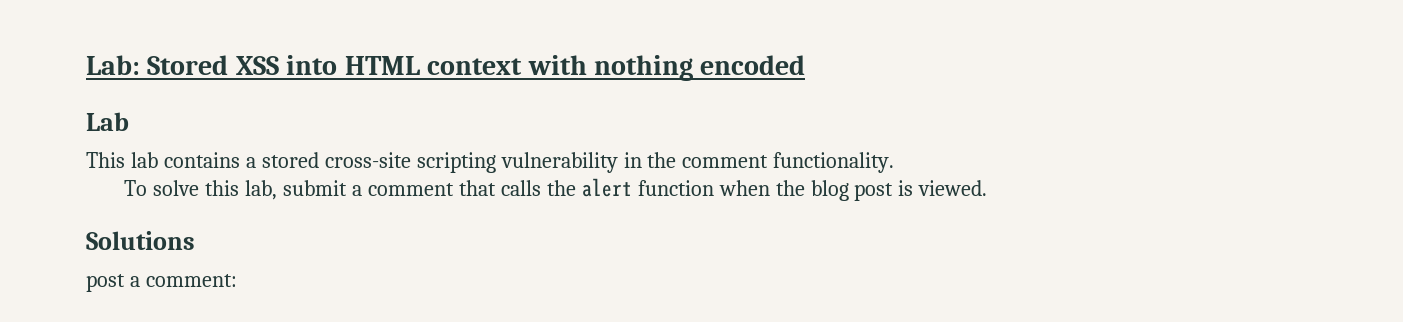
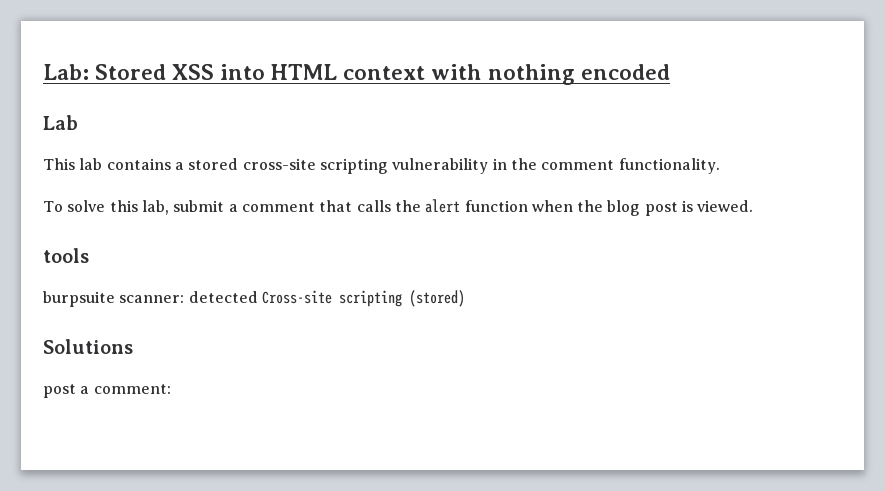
(988, 188) none -> [43,248,89,263] [43,290,465,307] // tools // burpsuite scanner: detected Cross-site scripting (stored)

